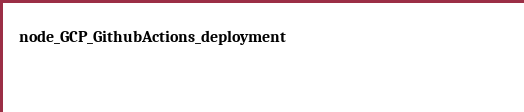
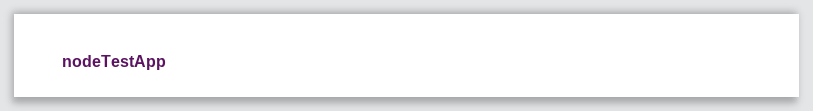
[19,30,286,45] node_GCP_GithubActions_deployment -> [62,55,166,70] nodeTestApp

